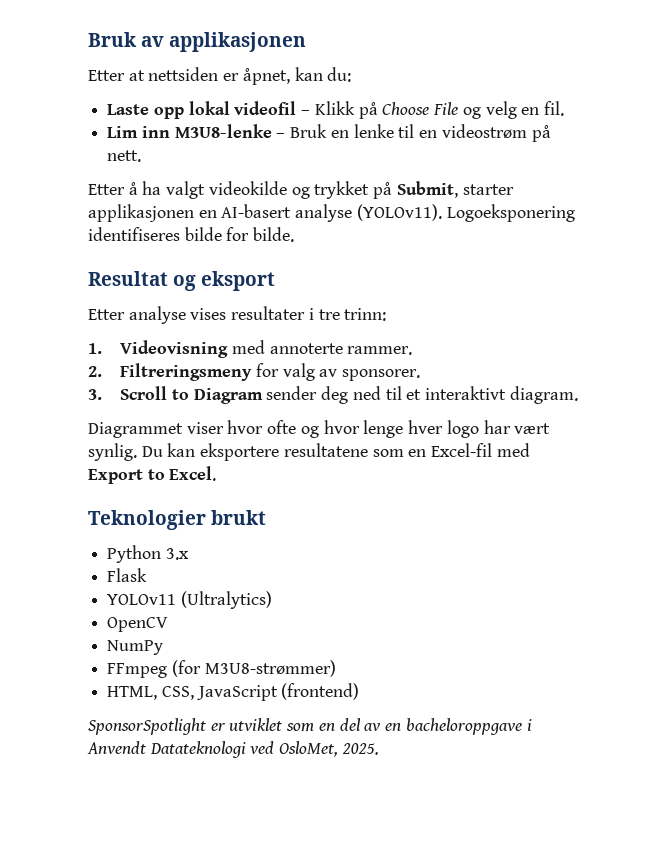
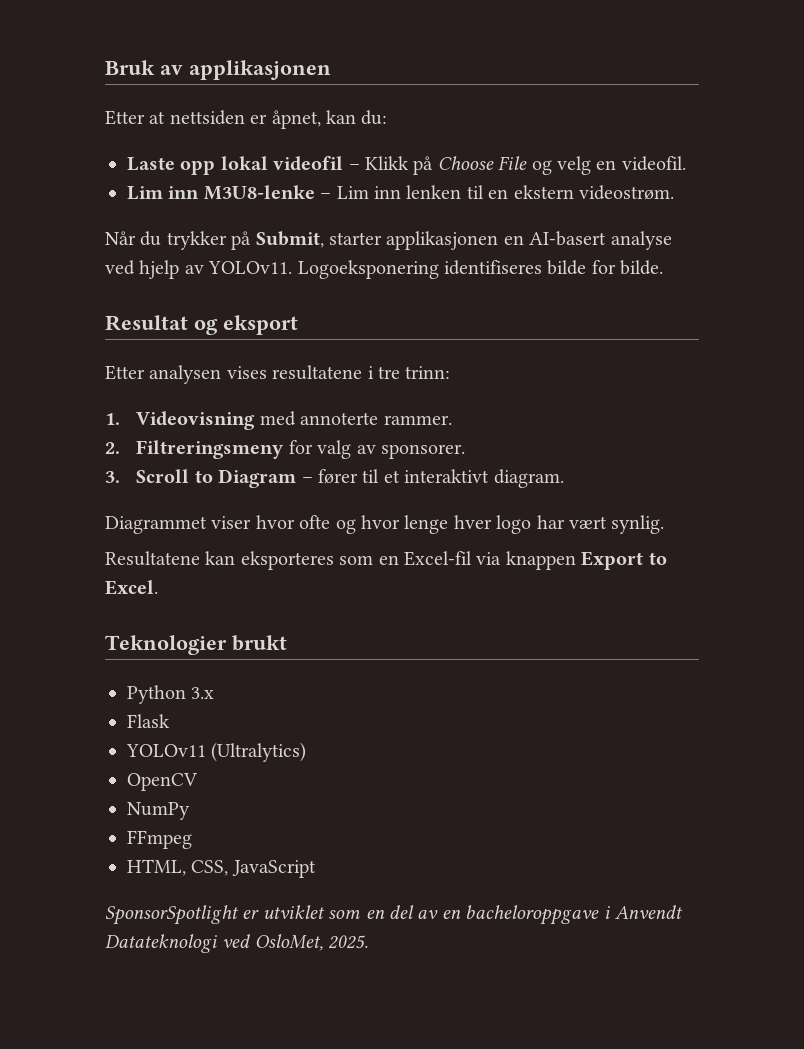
[543,101,564,116] fil. -> [621,156,686,171] videofil.
[290,124,551,142] [107,150,142,162] [88,181,370,199] Bruk en lenke til en videostrøm på nett. // Etter å ha valgt videokilde og trykket -> [336,185,674,200] [105,231,227,250] Lim inn lenken til en ekstern videostrøm. // Når du trykker
[356,204,442,221] (YOLOv11). -> [105,260,293,279] ved hjelp av YOLOv11.
[128,306,306,324] analyse vises resultater -> [149,365,363,384] analysen vises resultatene
[266,386,381,404] sender deg ned -> [301,469,359,484] – fører
[141,443,368,461] Du kan eksportere resultatene -> [105,551,334,570] // Resultatene kan eksporteres
[496,443,530,457] med -> [476,551,576,570] via knappen
[171,660,336,677] (for M3U8-strømmer) -> (192, 839) none
[281,683,360,700] (frontend) -> (316, 869) none

